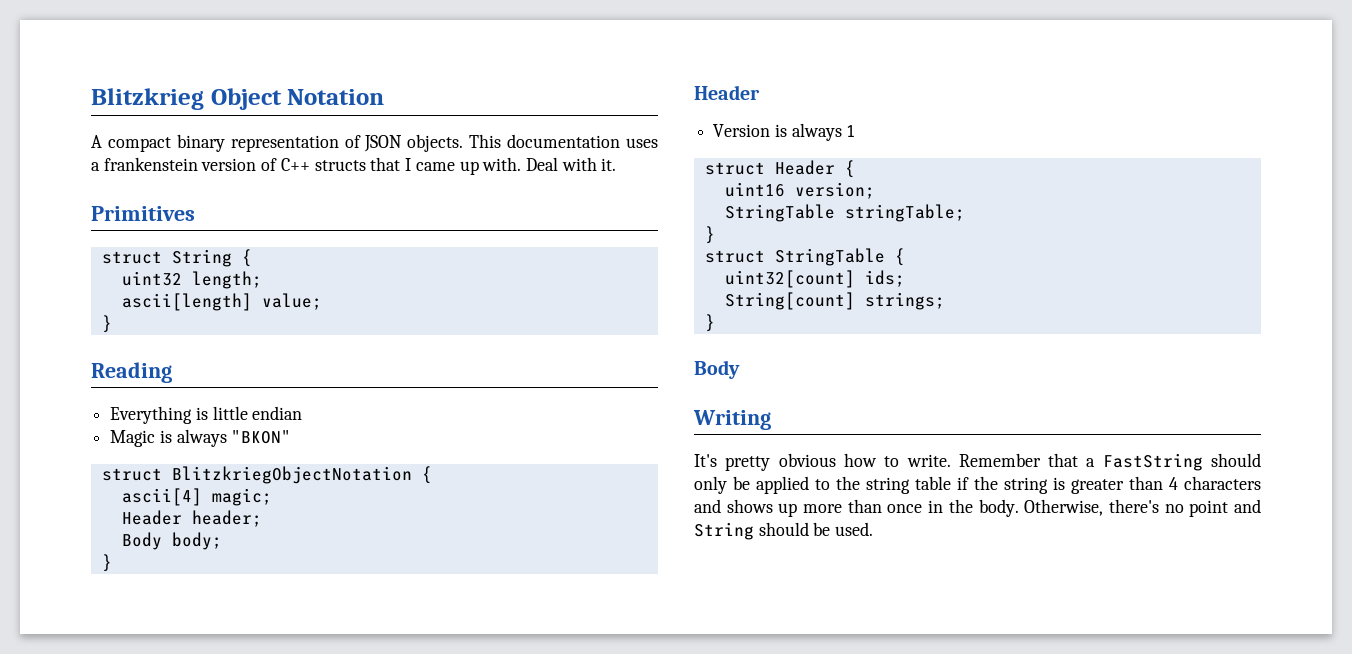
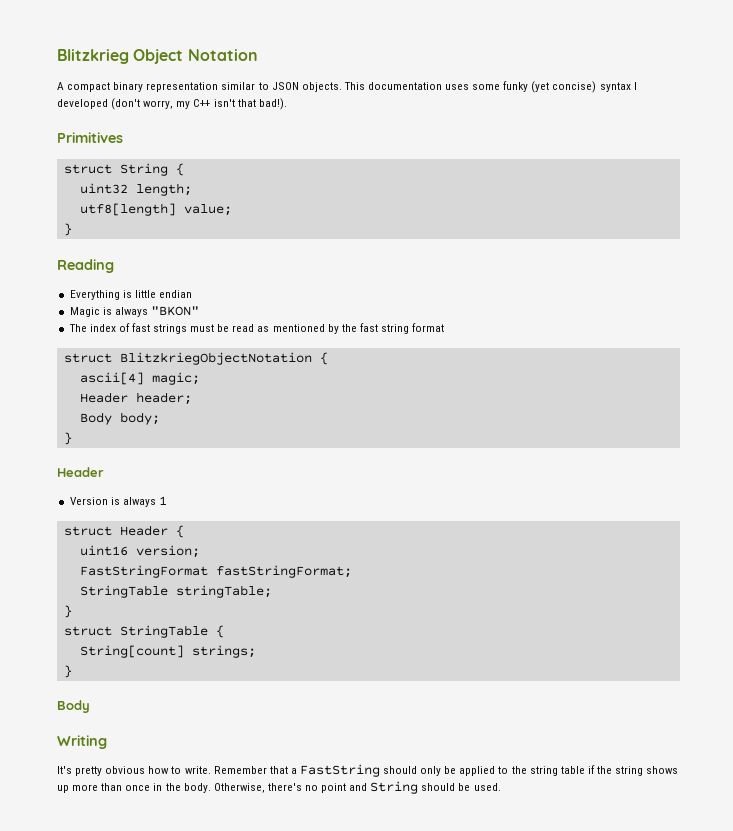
[344,135,361,148] of -> [221,82,269,90] similar to
[91,157,617,175] a frankenstein version of C++ structs that I came up with. Deal with it. -> [472,81,637,93] [57,98,287,110] some funky (yet concise) syntax I developed (don't worry, my C++ isn't that bad!).
[121,293,252,311] ascii[length] -> [79,203,176,216] utf8[length]
(292, 437) none -> [68,323,445,334] // The index of fast strings must be read as mentioned by the fast string format
(875, 190) none -> [79,565,352,578] // FastStringFormat fastStringFormat;
[724,270,905,288] // uint32[count] ids; -> (224, 631) none
[1053,476,1261,494] [694,499,721,513] is greater than 4 characters and -> (644, 771) none

